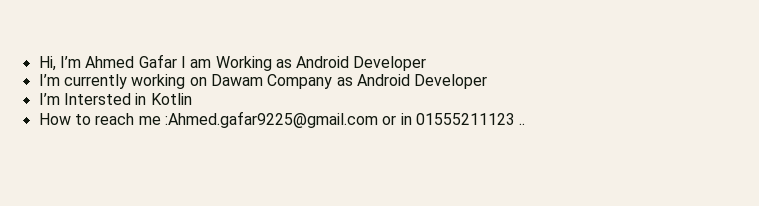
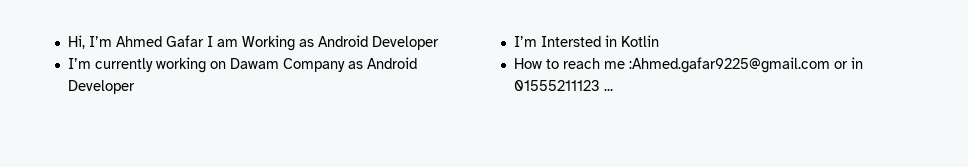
[519,123,526,125] .. -> [603,88,613,91] ...

